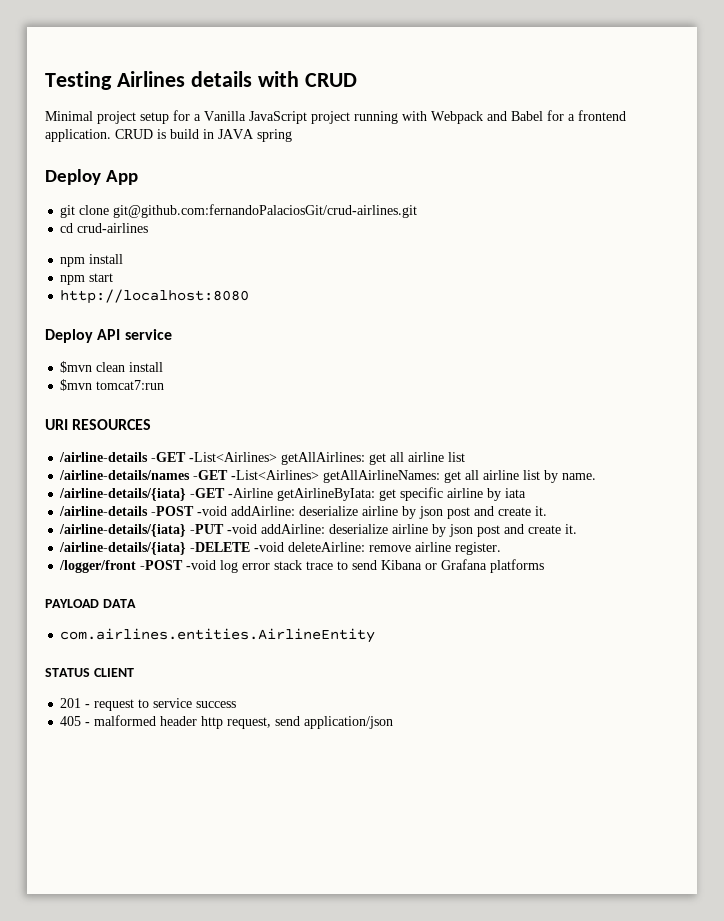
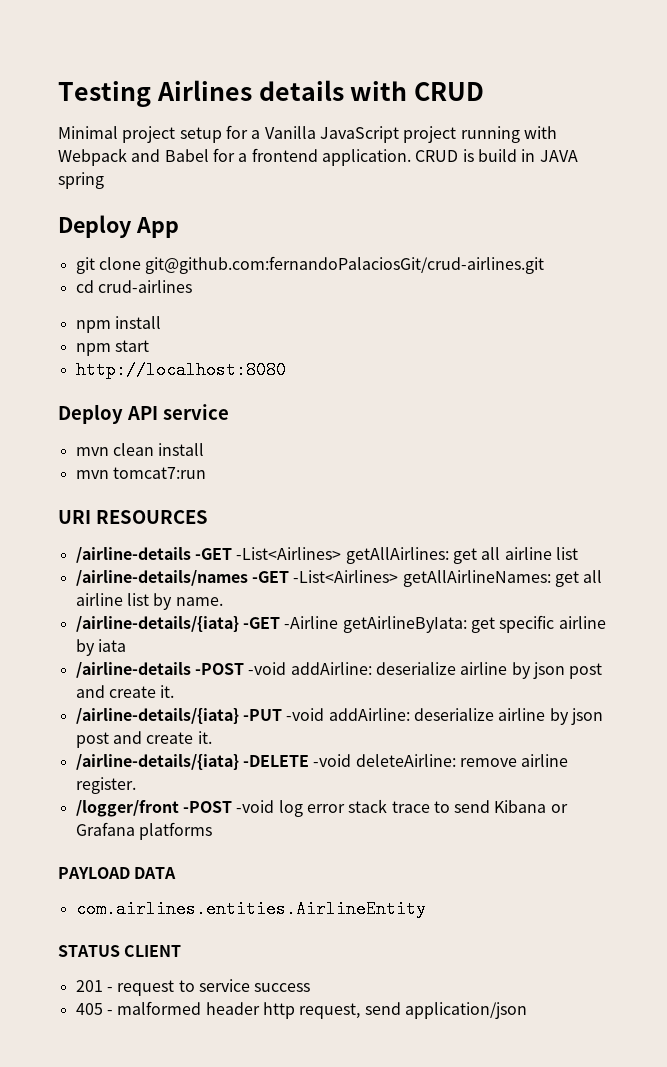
[60,361,93,373] $mvn -> [75,447,109,456] mvn
[60,379,93,391] $mvn -> [75,470,109,479] mvn

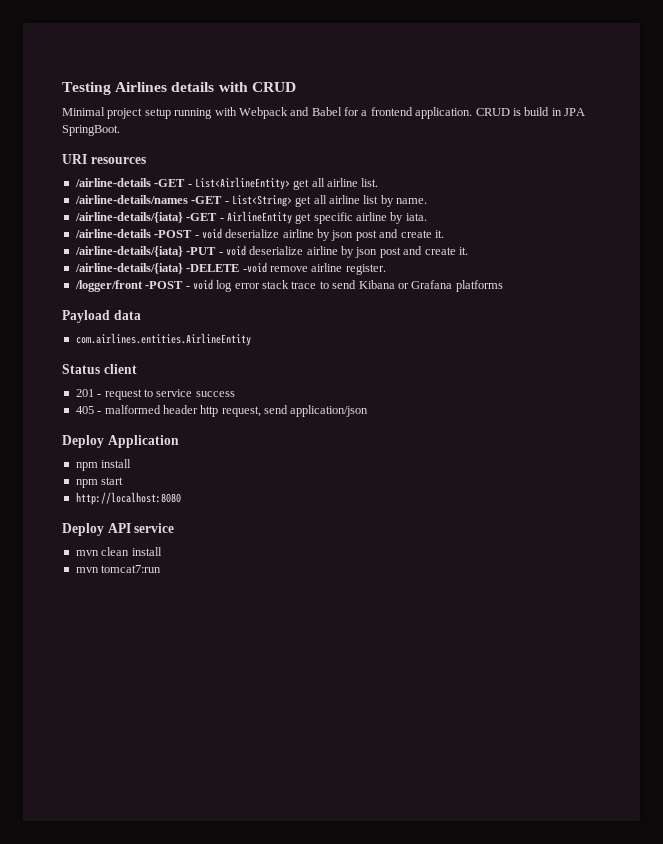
[225,125,457,143] for a Vanilla JavaScript project -> (171, 113) none
[539,150,578,162] [58,172,104,189] [58,215,179,238] [75,256,545,274] [75,280,192,293] JAVA spring // Deploy App // git clone git@github.com:fernandoPalaciosGit/crud-airlines.git // cd crud-airlines -> [564,108,585,116] [62,125,120,136] [62,154,146,164] [74,177,379,190] [74,195,428,207] [74,211,427,224] [74,228,444,241] [74,245,468,258] [74,262,386,275] [74,279,503,292] [62,310,141,323] [75,333,251,346] [62,364,137,374] [75,389,235,400] [75,405,369,417] [62,435,179,448] JPA SpringBoot. // URI resources // /airline-details -GET - List<AirlineEntity> get all airline list. // /airline-details/names -GET - List<String> get all airline list by name. // /airline-details/{iata} -GET - AirlineEntity get specific airline by iata. // /airline-details -POST - void deserialize airline by json post and create it. // /airline-details/{iata} -PUT - void deserialize airline by json post and create it. // /airline-details/{iata} -DELETE -void remove airline register. // /logger/front -POST - void log error stack trace to send Kibana or Grafana platforms // Payload data // com.airlines.entities.AirlineEntity // Status client // 201 - request to service success // 405 - malformed header http request, send application/json // Deploy Application
[58,510,208,524] [75,547,578,564] [75,570,603,587] [75,593,223,610] [75,615,606,633] [75,639,126,656] [75,662,603,679] [75,685,175,698] [75,708,603,725] [75,731,212,748] [75,754,569,770] [75,777,136,794] [75,799,568,817] [75,822,212,840] [58,867,177,879] [75,900,426,918] [58,945,182,957] [75,979,311,996] [75,1001,527,1019] // URI RESOURCES // /airline-details -GET -List<Airlines> getAllAirlines: get all airline list // /airline-details/names -GET -List<Airlines> getAllAirlineNames: get all airline list by name. // /airline-details/{iata} -GET -Airline getAirlineByIata: get specific airline by iata // /airline-details -POST -void addAirline: deserialize airline by json post and create it. // /airline-details/{iata} -PUT -void addAirline: deserialize airline by json post and create it. // /airline-details/{iata} -DELETE -void deleteAirline: remove airline register. // /logger/front -POST -void log error stack trace to send Kibana or Grafana platforms // PAYLOAD DATA // com.airlines.entities.AirlineEntity // STATUS CLIENT // 201 - request to service success // 405 - malformed header http request, send application/json -> (162, 569) none

